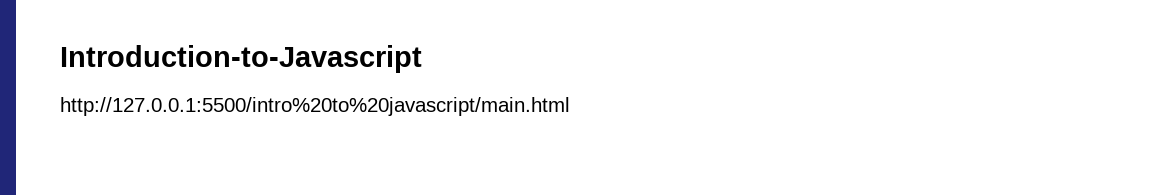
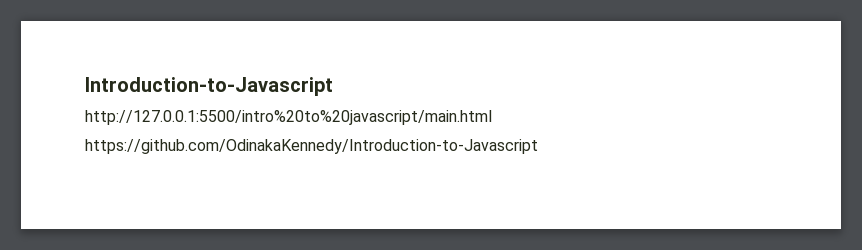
(570, 106) none -> [85,139,538,154] // https://github.com/OdinakaKennedy/Introduction-to-Javascript

